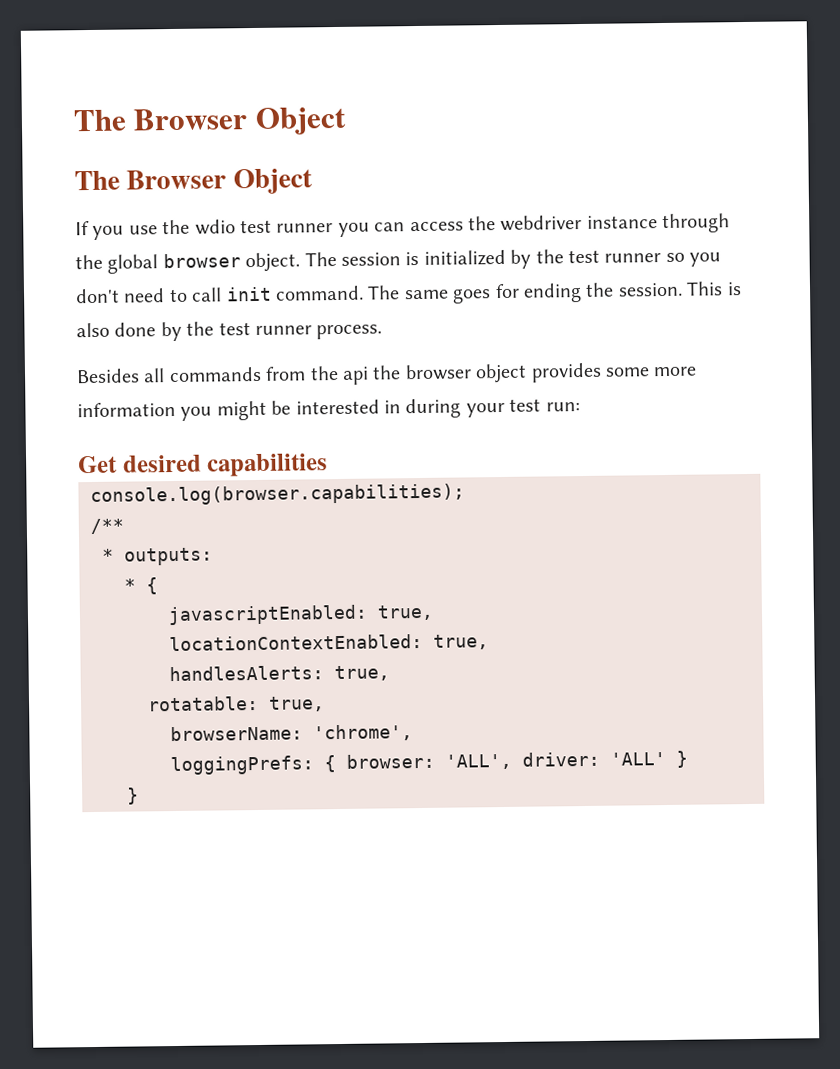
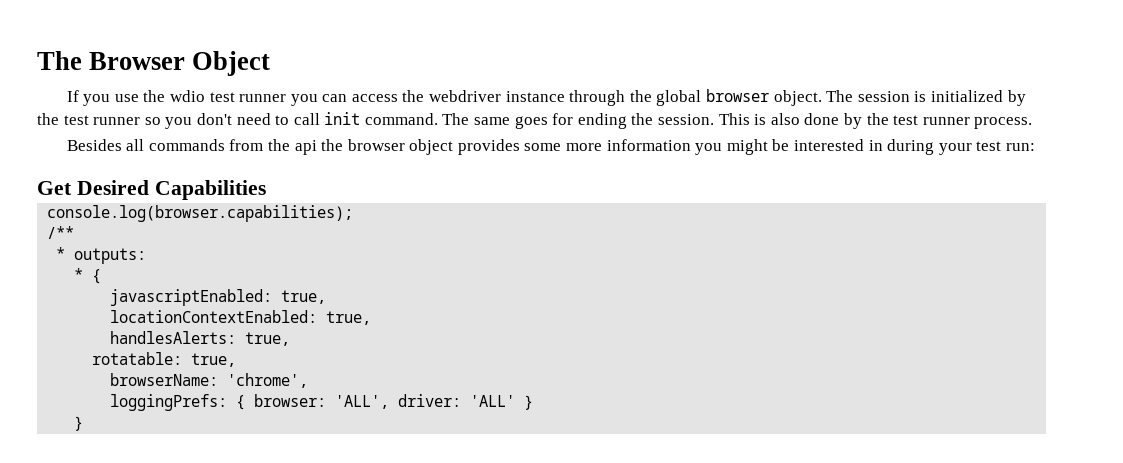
[73,106,347,135] [74,168,313,195] The Browser Object // The Browser Object -> [37,51,271,76] The Browser Object
[122,453,329,477] desired capabilities -> [76,180,266,200] Desired Capabilities

